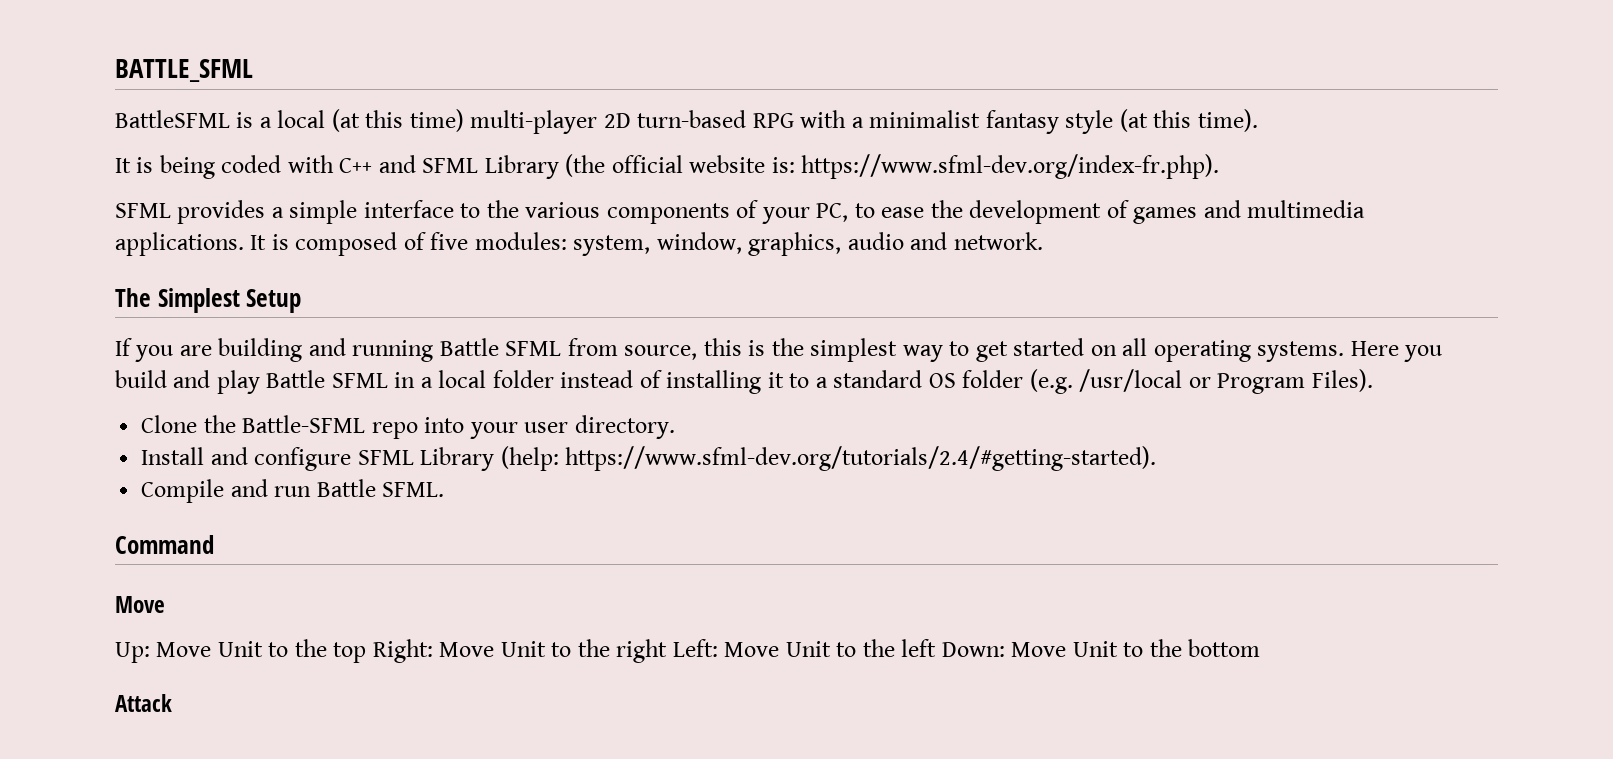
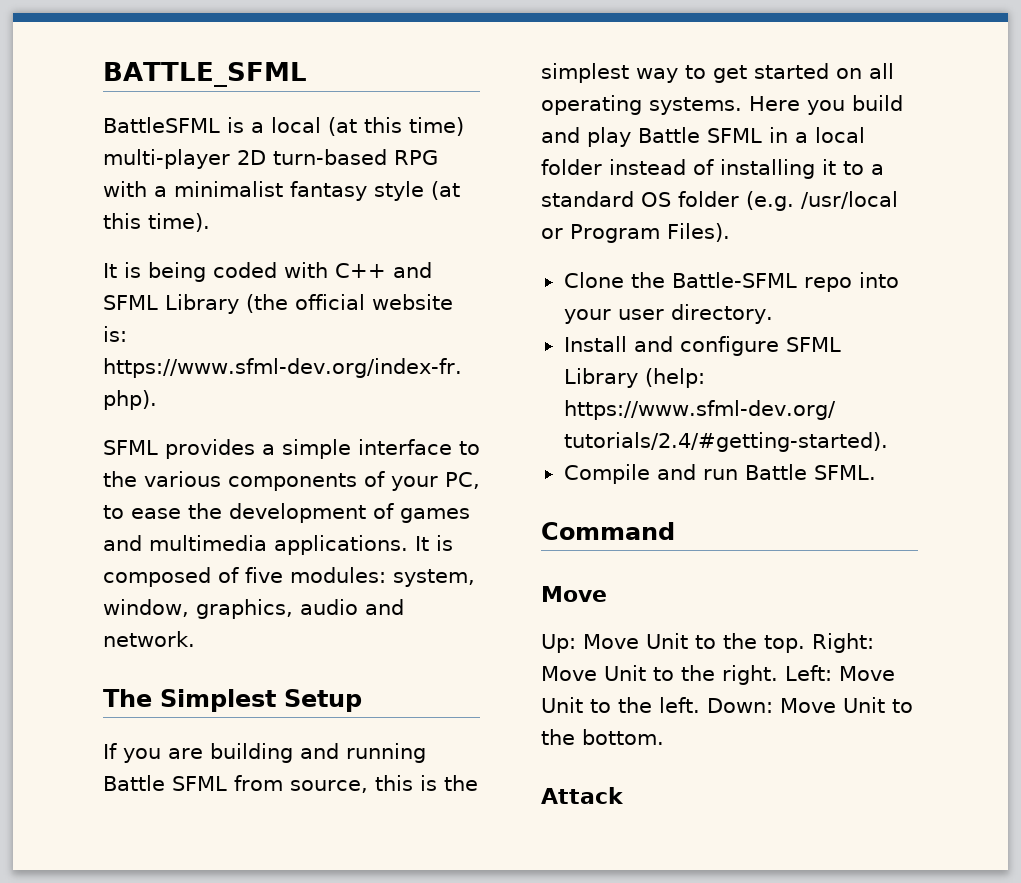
[333,642,367,663] top -> [764,635,805,653] top.
[616,639,668,663] right -> [722,665,778,685] right.
[901,639,937,657] left -> [659,697,700,713] left.
[1188,639,1261,657] bottom -> [582,729,664,745] bottom.

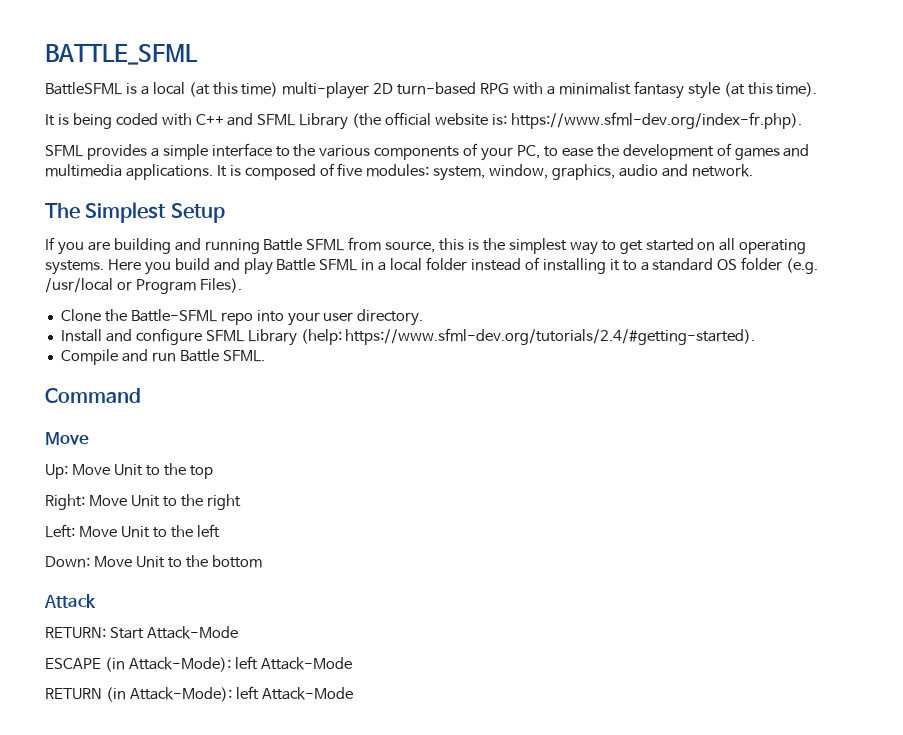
[764,635,805,653] top. -> [189,465,213,479] top //
[722,665,778,685] right. -> [206,494,241,510] right //
[659,697,700,713] left. -> [196,524,220,538] left //
[582,729,664,745] bottom. -> [211,555,262,568] bottom
(624, 795) none -> [45,626,238,639] [45,656,352,672] [45,686,353,702] // RETURN: Start Attack-Mode // ESCAPE (in Attack-Mode): left Attack-Mode // RETURN (in Attack-Mode): left Attack-Mode

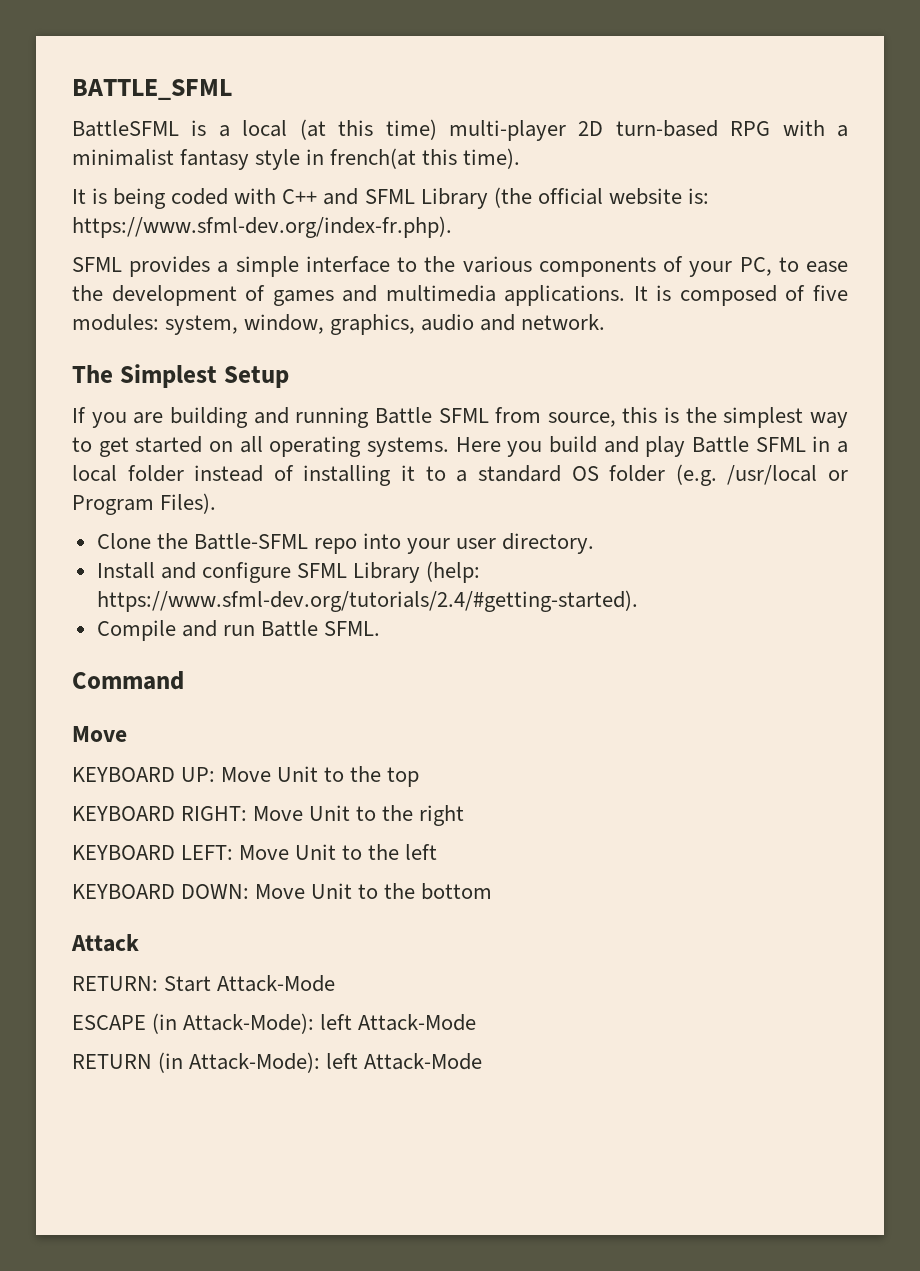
[723,82,745,97] (at -> [306,148,417,169] in french(at
[45,464,68,479] Up: -> [72,767,216,782] KEYBOARD UP:
[45,494,85,510] Right: -> [72,806,248,821] KEYBOARD RIGHT:
[45,524,75,538] Left: -> [72,845,234,860] KEYBOARD LEFT:
[45,556,90,568] Down: -> [72,884,250,899] KEYBOARD DOWN:

